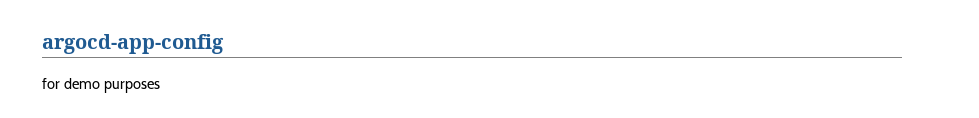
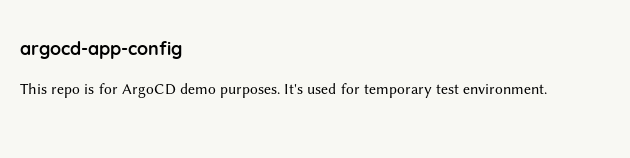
[42,78,160,93] for demo purposes -> [20,83,548,98] This repo is for ArgoCD demo purposes. It's used for temporary test environment.

